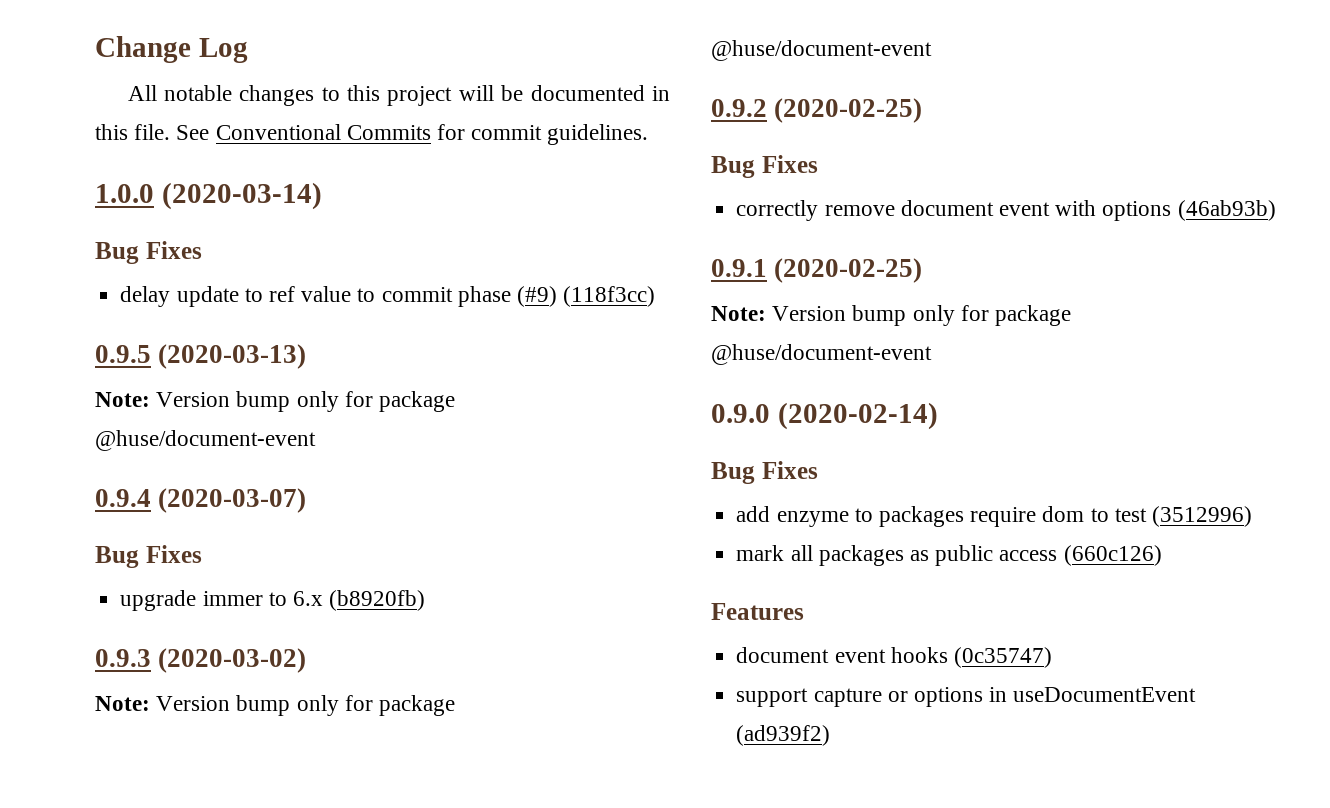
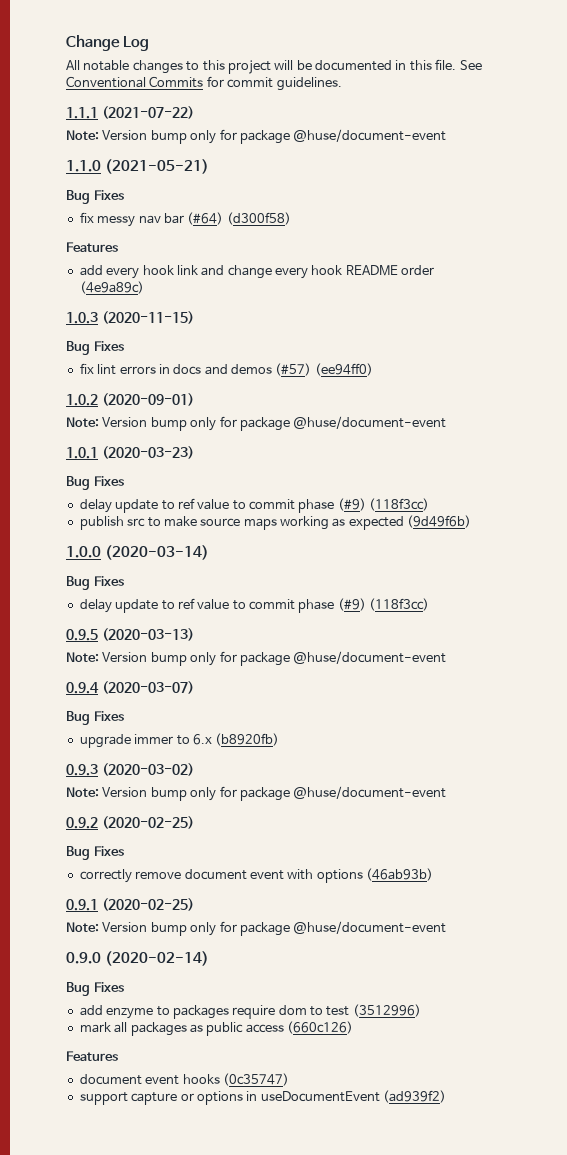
(649, 134) none -> [66,106,194,119] [66,129,447,144] [66,159,209,174] [66,190,124,204] [79,212,291,227] [66,242,118,252] [79,265,435,279] [79,281,144,294] [66,311,194,324] [66,341,124,355] [79,363,373,376] [66,393,194,406] [66,416,447,431] [66,446,194,459] [66,476,124,490] [79,498,430,513] [79,515,472,530] // 1.1.1 (2021-07-22) // Note: Version bump only for package @huse/document-event // 1.1.0 (2021-05-21) // Bug Fixes // fix messy nav bar (#64) (d300f58) // Features // add every hook link and change every hook README order (4e9a89c) // 1.0.3 (2020-11-15) // Bug Fixes // fix lint errors in docs and demos (#57) (ee94ff0) // 1.0.2 (2020-09-01) // Note: Version bump only for package @huse/document-event // 1.0.1 (2020-03-23) // Bug Fixes // delay update to ref value to commit phase (#9) (118f3cc) // publish src to make source maps working as expected (9d49f6b)

